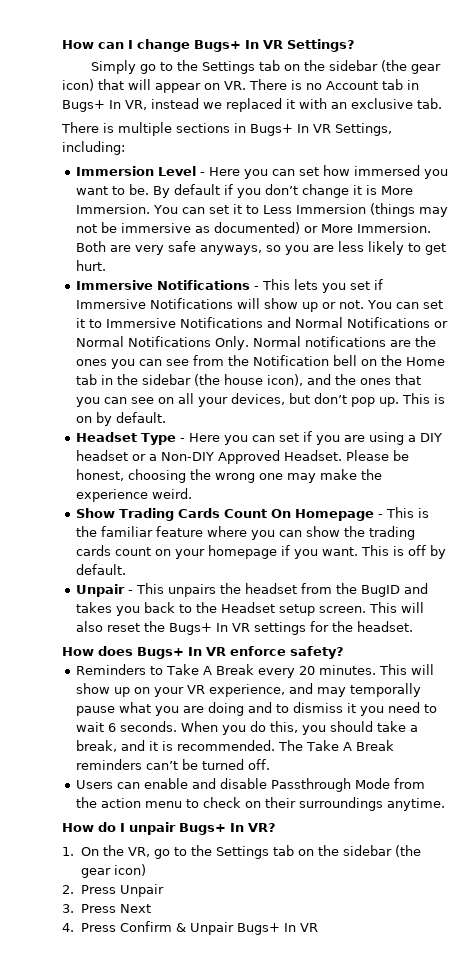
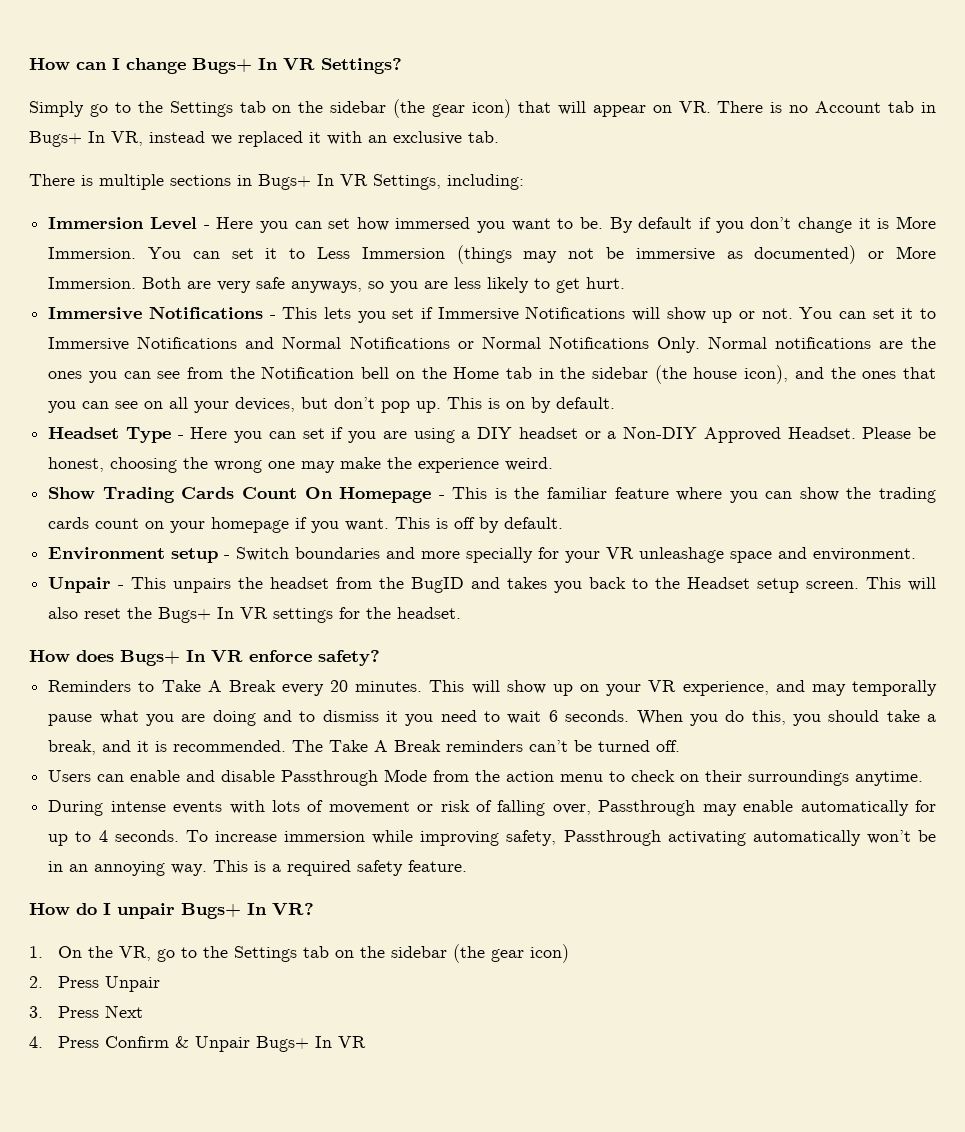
(127, 569) none -> [48,547,917,563] // Environment setup - Switch boundaries and more specially for your VR unleashage space and environment.
(446, 804) none -> [48,800,936,816] [48,830,936,846] [48,860,468,876] // During intense events with lots of movement or risk of falling over, Passthrough may enable automatically for up to 4 seconds. To increase immersion while improving safety, Passthrough activating automatically won’t be in an annoying way. This is a required safety feature.

